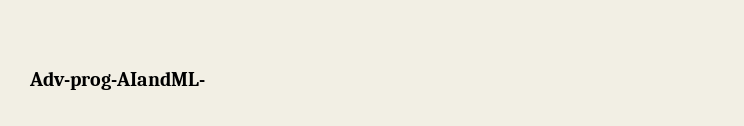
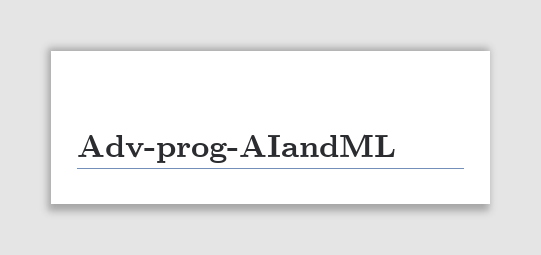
[29,71,205,90] Adv-prog-AIandML- -> [77,134,396,163] Adv-prog-AIandML

